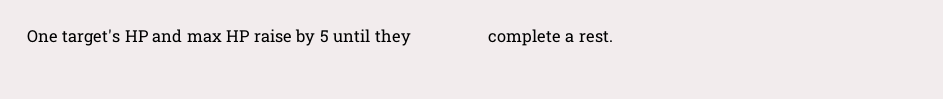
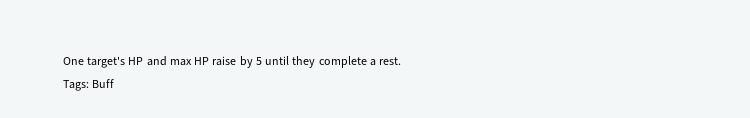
(613, 37) none -> [63,79,115,91] // Tags: Buff

